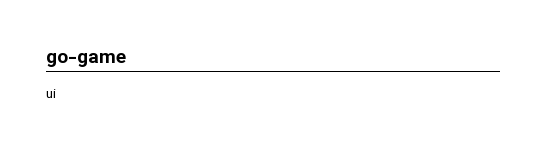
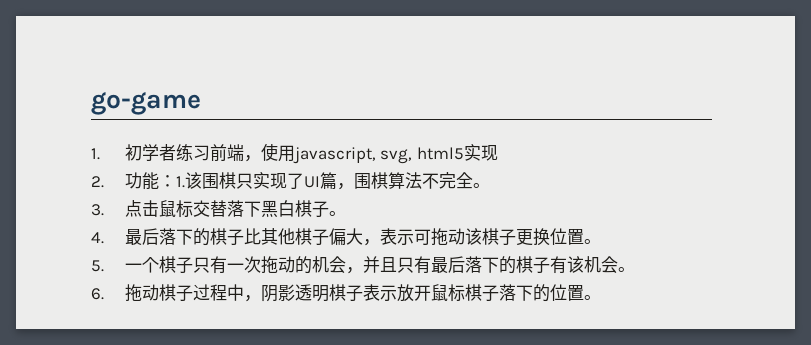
[46,89,56,98] ui -> [91,143,499,164] [91,172,490,190] [91,200,346,218] [91,228,601,246] [91,256,635,274] [91,284,601,302] 1.初学者练习前端，使用javascript, svg, html5实现 // 2.功能：1.该围棋只实现了UI篇，围棋算法不完全。 // 3.点击鼠标交替落下黑白棋子。 // 4.最后落下的棋子比其他棋子偏大，表示可拖动该棋子更换位置。 // 5.一个棋子只有一次拖动的机会，并且只有最后落下的棋子有该机会。 // 6.拖动棋子过程中，阴影透明棋子表示放开鼠标棋子落下的位置。

